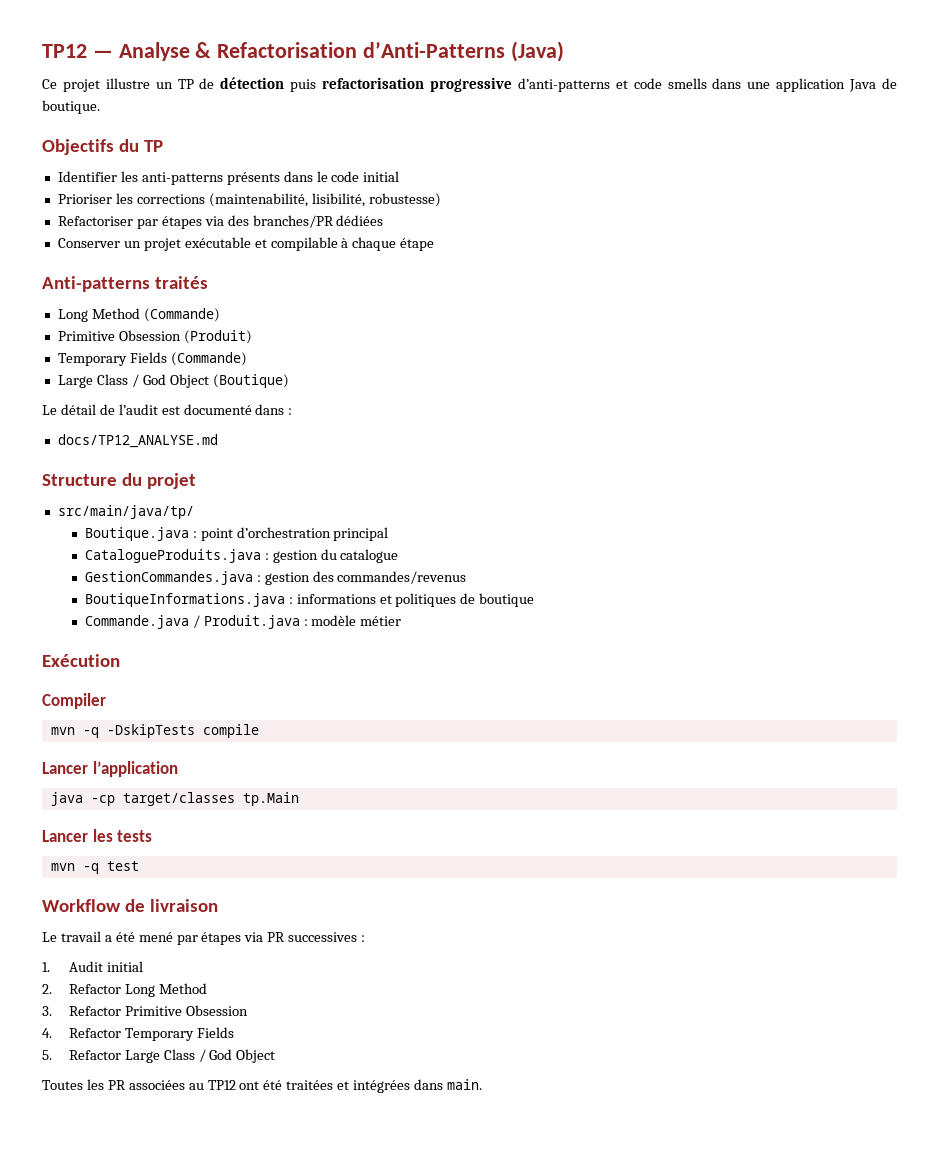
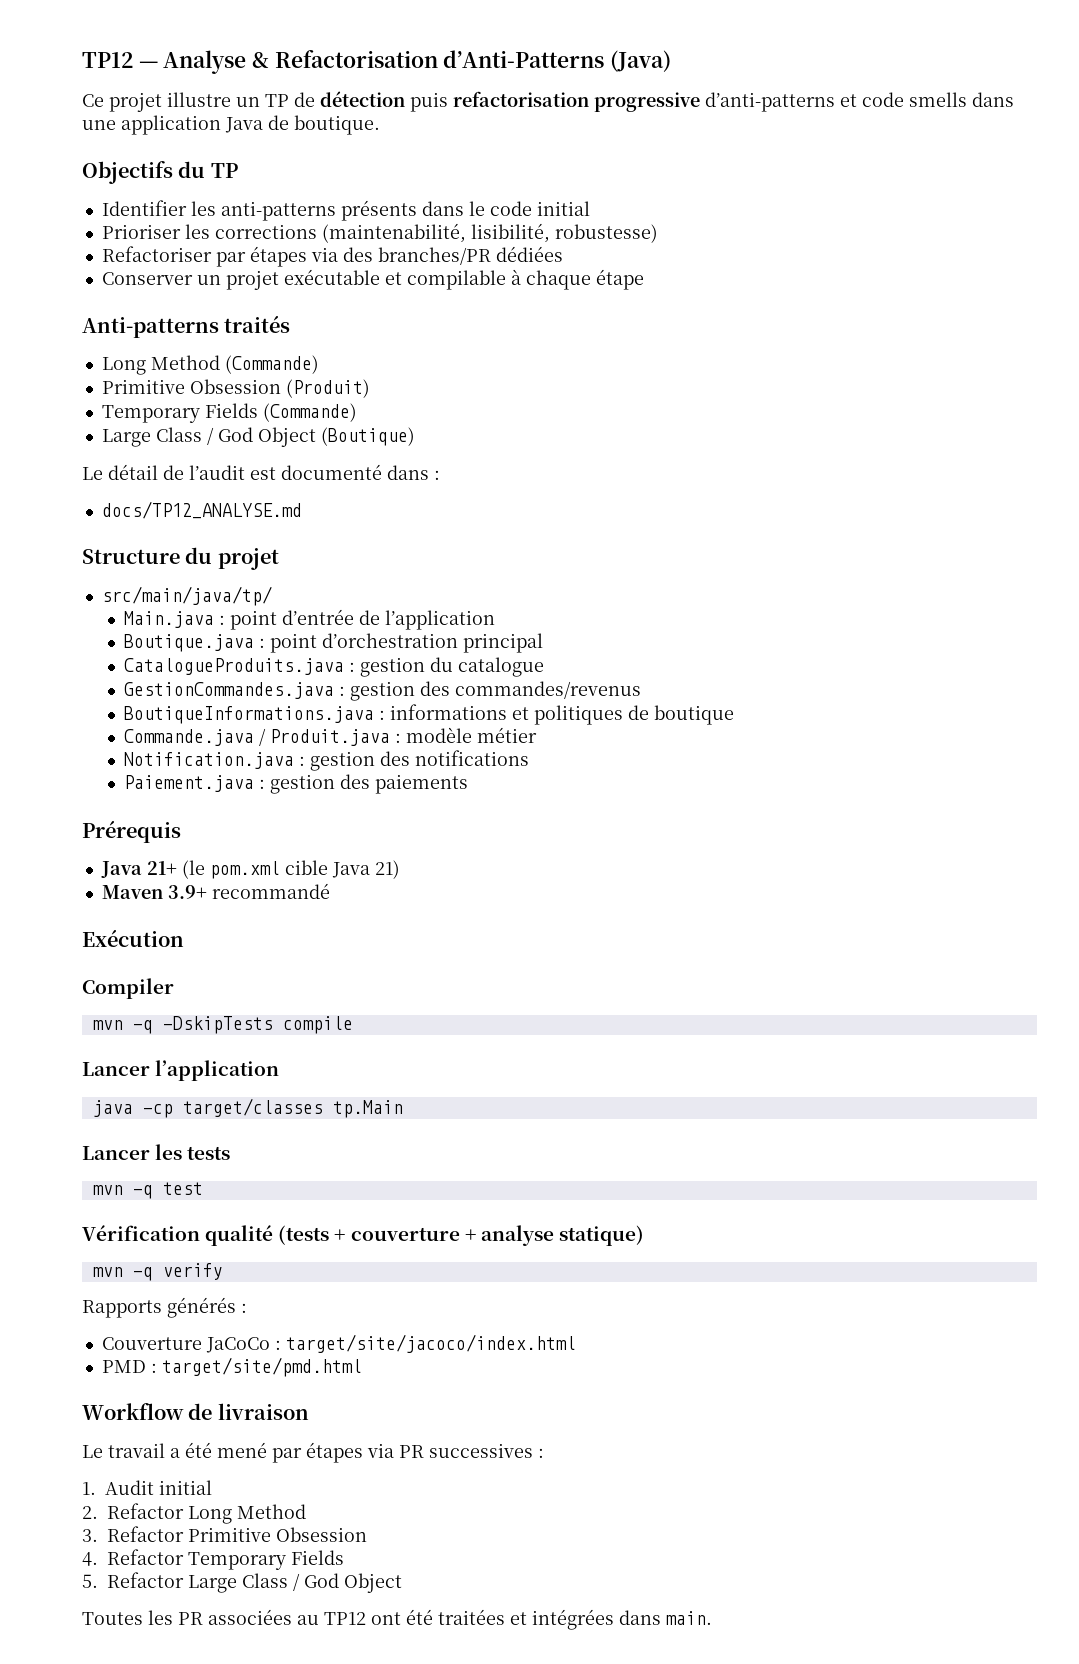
(194, 512) none -> [123,609,495,630] // Main.java : point d’entrée de l’application
(402, 621) none -> [123,750,529,771] [123,774,468,794] [82,820,181,843] [100,860,400,879] [101,883,330,899] // Notification.java : gestion des notifications // Paiement.java : gestion des paiements // Prérequis // Java 21+ (le pom.xml cible Java 21) // Maven 3.9+ recommandé
(139, 866) none -> [82,1225,644,1246] [92,1263,223,1281] [82,1297,247,1318] [101,1334,576,1353] [101,1357,362,1377] // Vérification qualité (tests + couverture + analyse statique) // mvn -q verify // Rapports générés : // Couverture JaCoCo : target/site/jacoco/index.html // PMD : target/site/pmd.html

